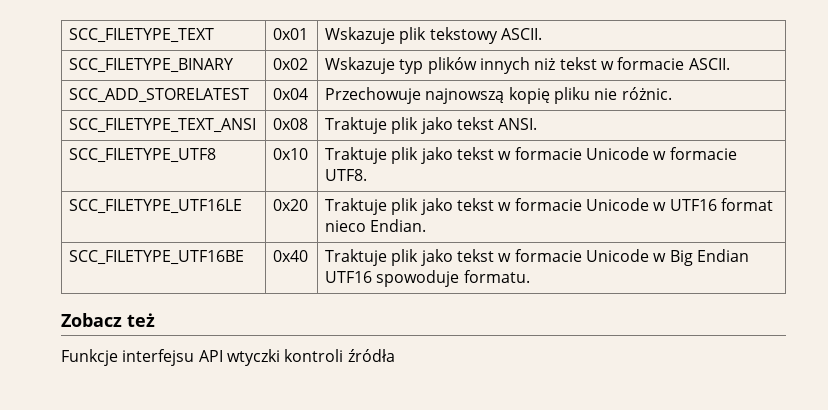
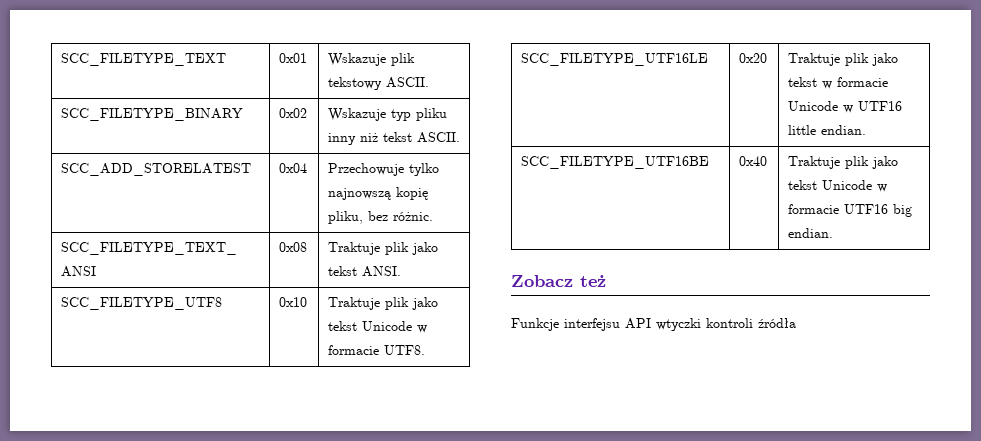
[427,57,685,74] plików innych niż tekst w formacie -> [415,108,447,121] [327,132,412,145] pliku inny niż tekst
(422, 95) none -> [408,163,439,176] tylko
[553,87,618,104] pliku nie -> [327,211,388,224] pliku, bez
[498,147,582,160] w formacie -> (357, 326) none
[720,198,773,211] [325,219,427,232] format nieco Endian. -> [787,125,866,135] little endian.
[498,249,749,266] [325,270,530,287] w formacie Unicode w Big Endian UTF16 spowoduje formatu. -> [821,180,887,192] [787,204,912,217] [787,228,833,238] Unicode w formacie UTF16 big endian.

